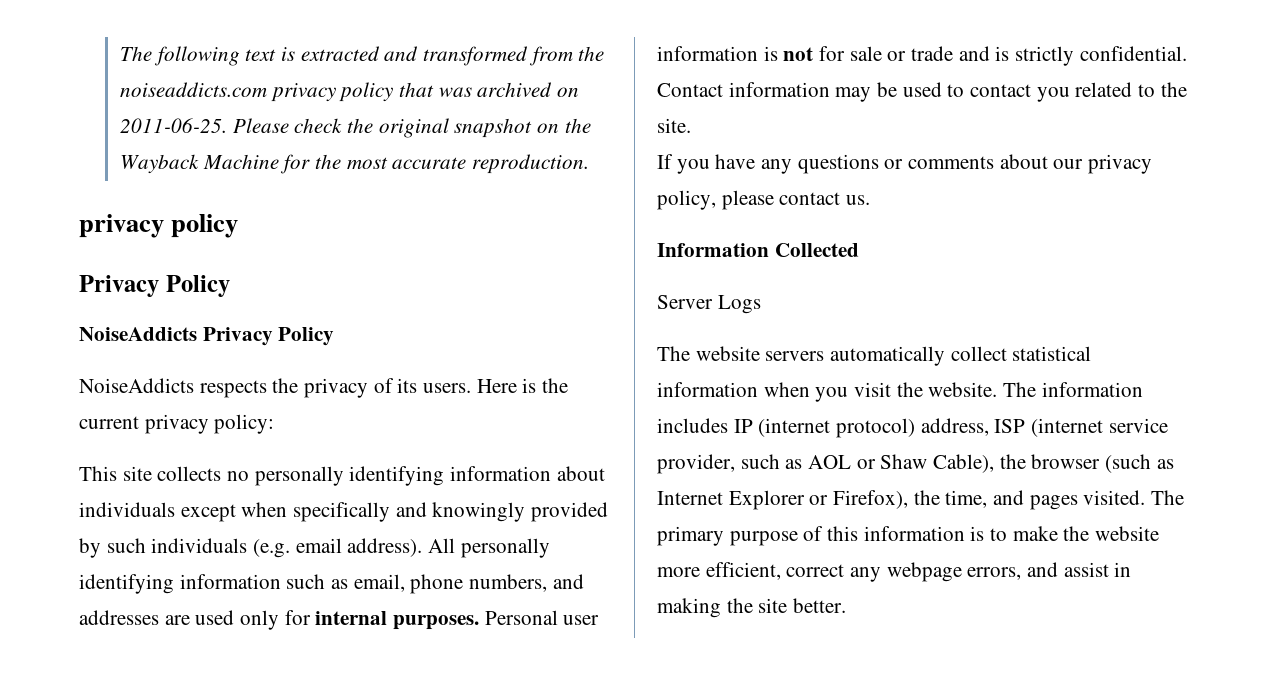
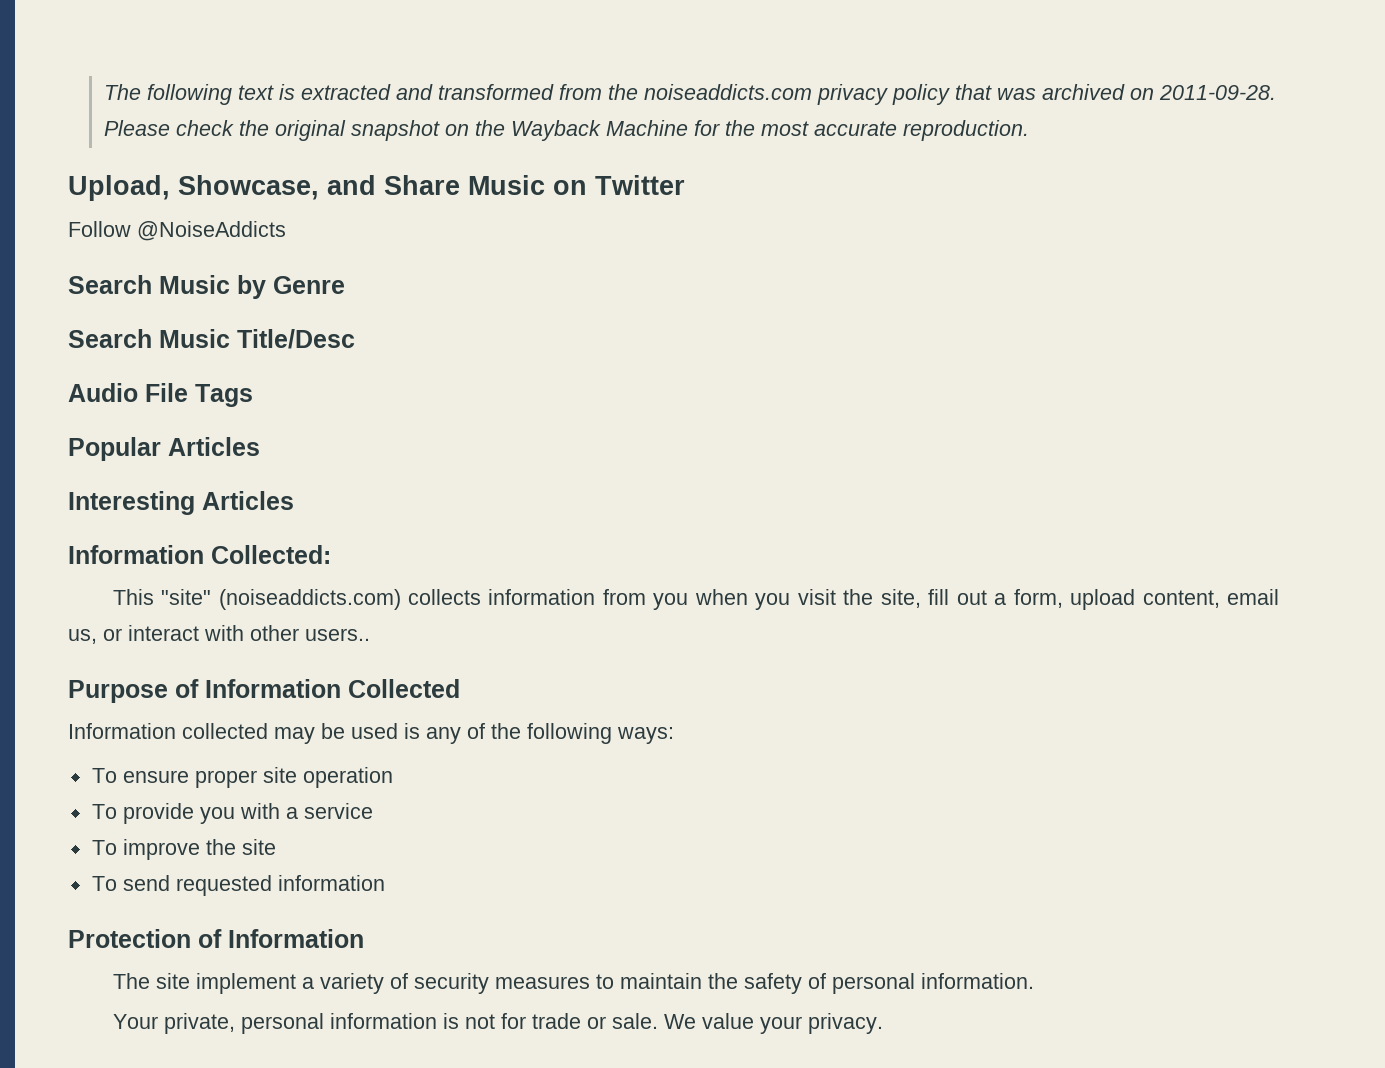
[119,118,227,133] 2011-06-25. -> [1158,85,1276,100] 2011-09-28.
[79,214,239,238] [79,275,230,297] [79,327,335,346] [79,378,569,398] [79,414,275,434] [79,466,605,486] [79,502,609,522] [79,538,550,558] [79,574,584,594] [79,610,600,630] [657,46,1187,66] [657,82,1187,102] [657,118,691,133] [657,154,1153,174] [657,190,871,210] [657,243,859,257] [657,295,761,314] [657,346,1092,366] [657,382,1143,402] [657,418,1168,438] [657,454,1174,474] [657,490,1185,510] [657,526,1160,546] [657,562,1132,582] [657,598,847,618] privacy policy // Privacy Policy // NoiseAddicts Privacy Policy // NoiseAddicts respects the privacy of its users. Here is the current privacy policy: // This site collects no personally identifying information about individuals except when specifically and knowingly provided by such individuals (e.g. email address). All personally identifying information such as email, phone numbers, and addresses are used only for internal purposes. Personal user information is not for sale or trade and is strictly confidential. Contact information may be used to contact you related to the site. // If you have any questions or comments about our privacy policy, please contact us. // Information Collected // Server Logs // The website servers automatically collect statistical information when you visit the website. The information includes IP (internet protocol) address, ISP (internet service provider, such as AOL or Shaw Cable), the browser (such as Internet Explorer or Firefox), the time, and pages visited. The primary purpose of this information is to make the website more efficient, correct any webpage errors, and assist in making the site better. -> [68,175,685,201] [68,221,286,241] [68,275,345,299] [68,329,355,349] [68,383,253,407] [68,437,260,461] [68,491,294,515] [68,545,331,564] [112,589,1279,610] [68,625,370,644] [68,679,460,703] [68,723,674,744] [91,767,393,788] [91,803,373,824] [91,839,276,860] [91,875,385,896] [68,929,364,948] [112,973,1034,994] [112,1013,883,1034] Upload, Showcase, and Share Music on Twitter // Follow @NoiseAddicts // Search Music by Genre // Search Music Title/Desc // Audio File Tags // Popular Articles // Interesting Articles // Information Collected: // This "site" (noiseaddicts.com) collects information from you when you visit the site, fill out a form, upload content, email us, or interact with other users.. // Purpose of Information Collected // Information collected may be used is any of the following ways: // To ensure proper site operation // To provide you with a service // To improve the site // To send requested information // Protection of Information // The site implement a variety of security measures to maintain the safety of personal information. // Your private, personal information is not for trade or sale. We value your privacy.

